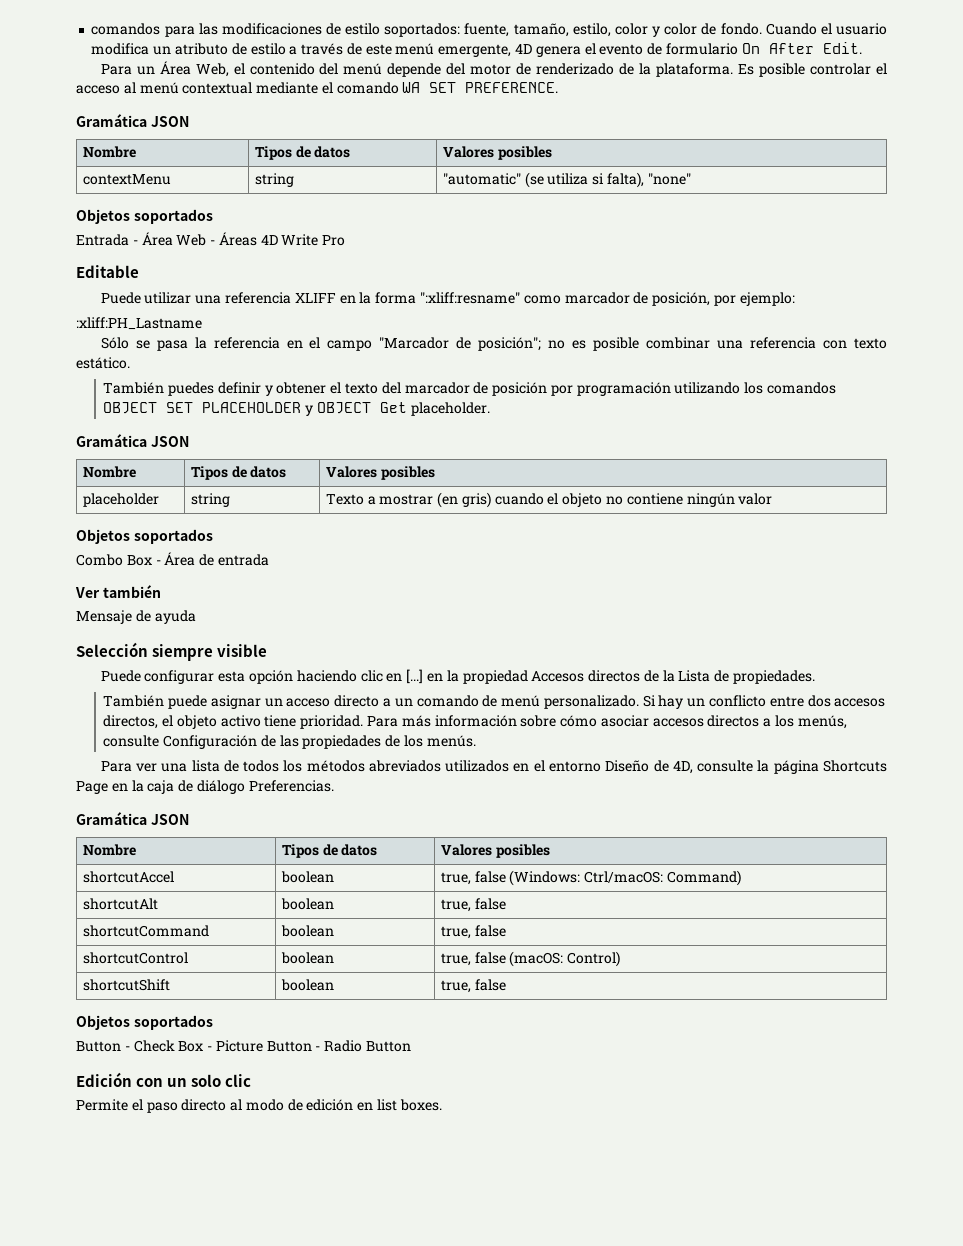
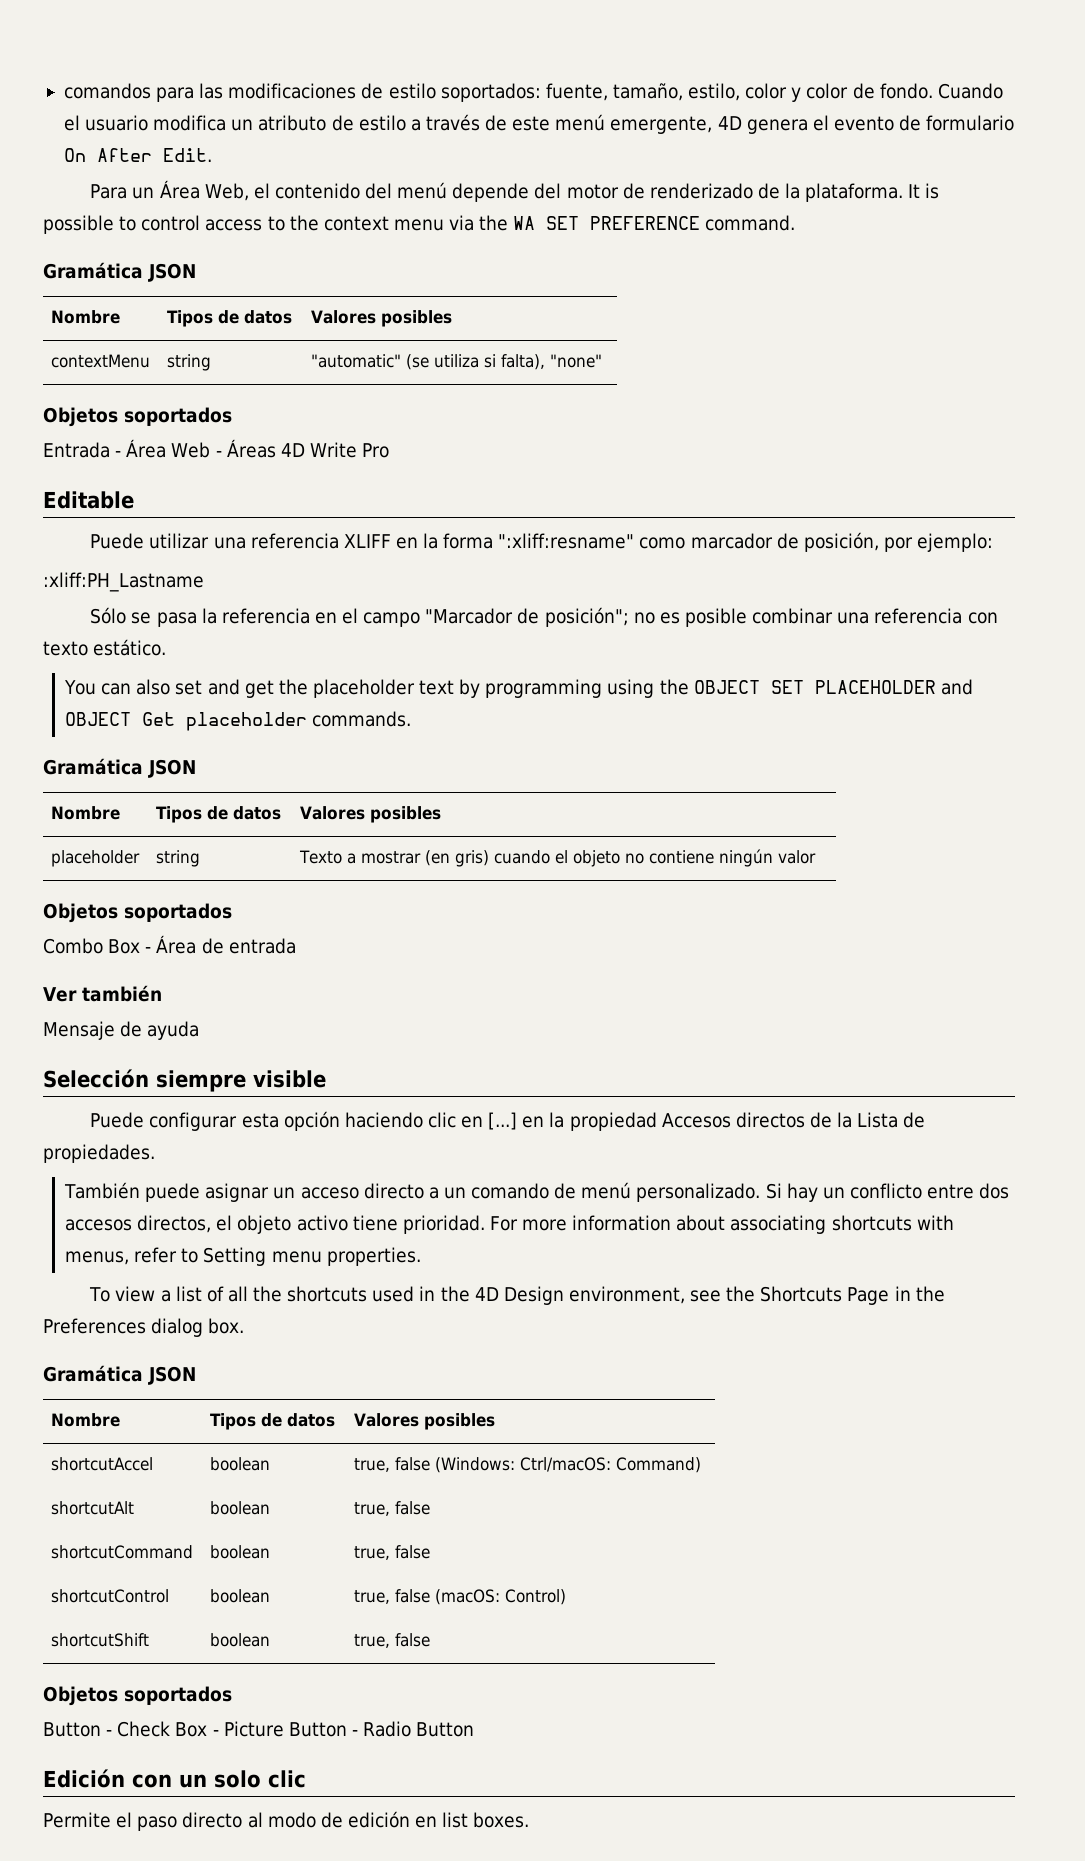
[738,63,887,77] [76,82,559,94] Es posible controlar el acceso al menú contextual mediante el comando WA SET PREFERENCE. -> [908,183,940,199] [43,215,796,234] It is possible to control access to the context menu via the WA SET PREFERENCE command.
[103,382,837,396] También puedes definir y obtener el texto del marcador de posición por programación utilizando los comandos -> [64,679,689,698] You can also set and get the placeholder text by programming using the
[305,405,314,416] y -> [940,679,973,695] and
[410,402,490,416] placeholder. -> [186,711,412,731] placeholder commands.
[366,715,847,729] [103,735,476,749] [100,760,888,774] [76,780,334,794] Para más información sobre cómo asociar accesos directos a los menús, consulte Configuración de las propiedades de los menús. // Para ver una lista de todos los métodos abreviados utilizados en el entorno Diseño de 4D, consulte la página Shortcuts Page en la caja de diálogo Preferencias. -> [489,1215,954,1234] [65,1247,421,1266] [89,1286,945,1305] [43,1318,245,1337] For more information about associating shortcuts with menus, refer to Setting menu properties. // To view a list of all the shortcuts used in the 4D Design environment, see the Shortcuts Page in the Preferences dialog box.

